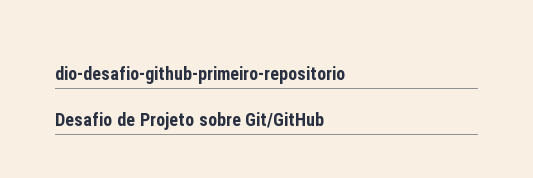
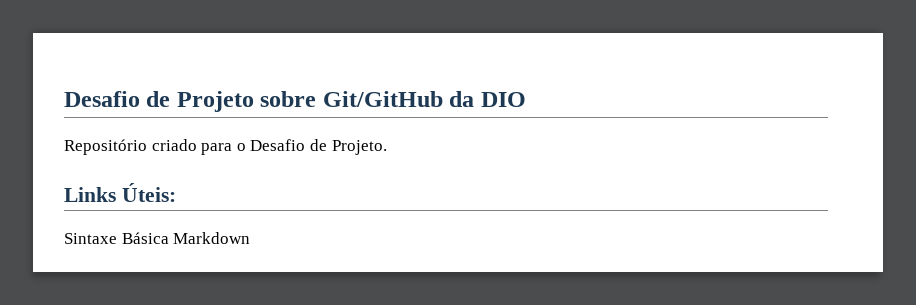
[55,66,345,84] dio-desafio-github-primeiro-repositorio // -> (64, 99) none
(325, 120) none -> [449,91,526,107] [64,139,387,155] [64,183,176,202] [64,232,251,244] da DIO // Repositório criado para o Desafio de Projeto. // Links Úteis: // Sintaxe Básica Markdown

